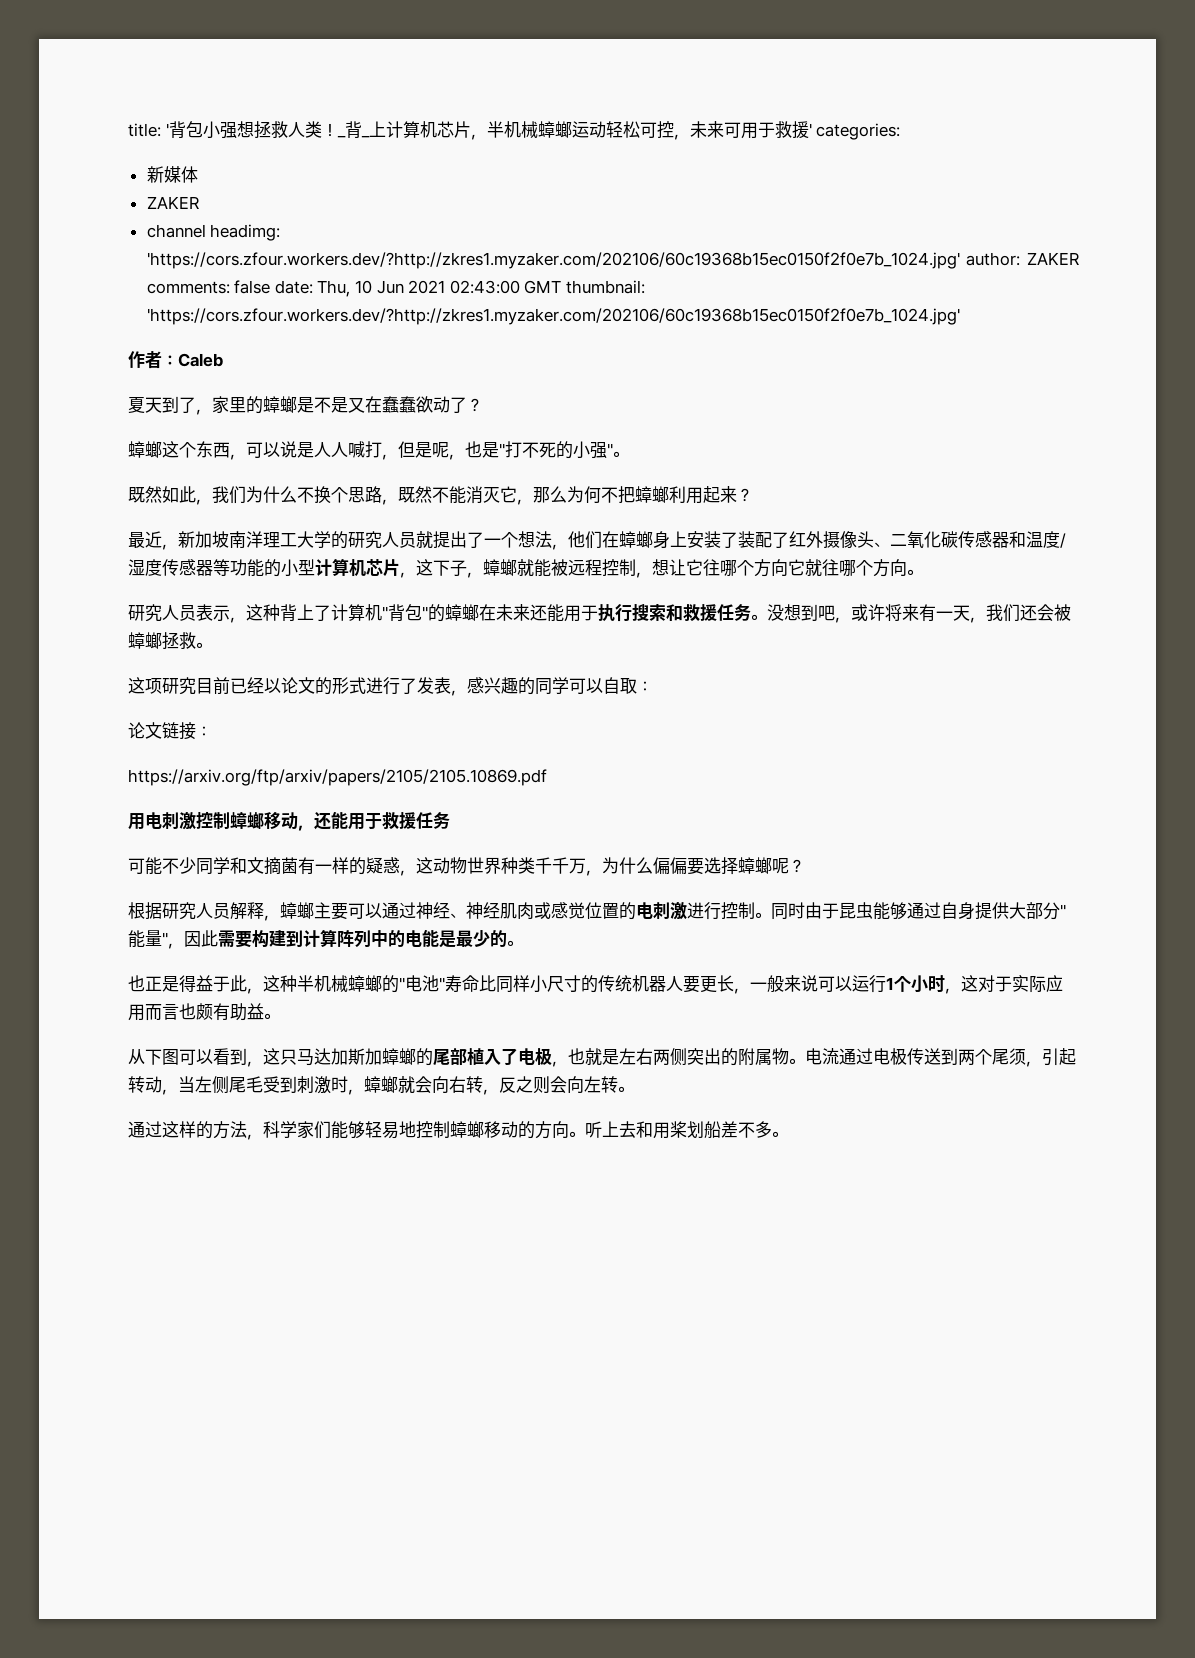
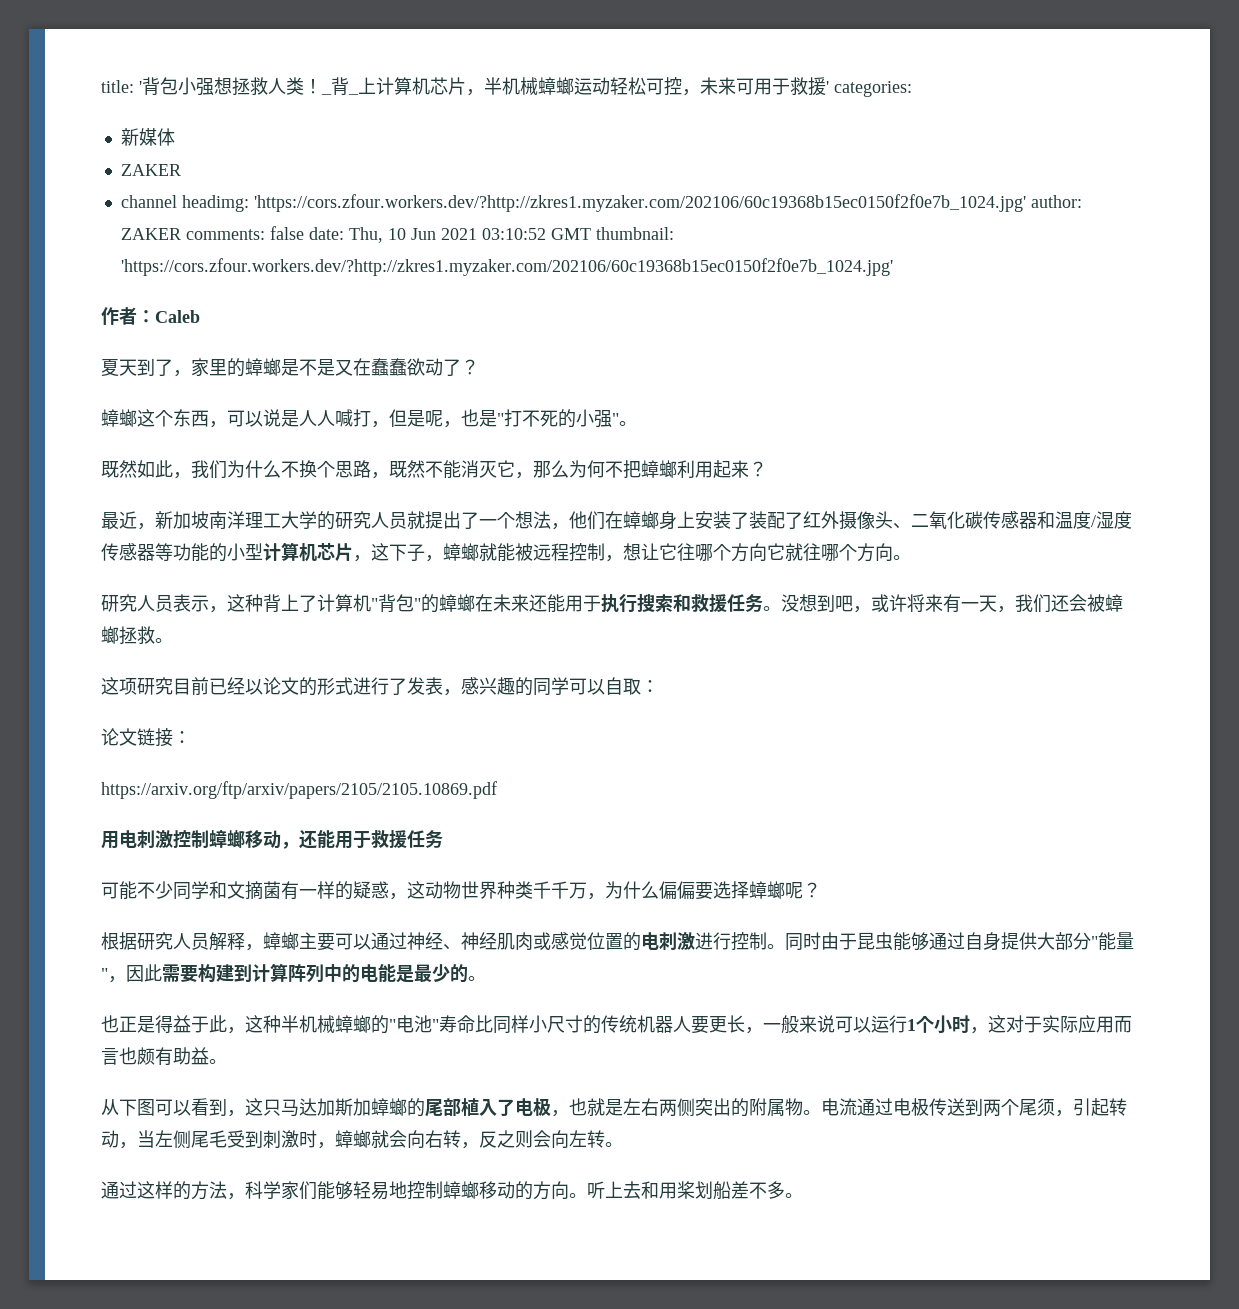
[449,280,520,294] 02:43:00 -> [481,228,546,240] 03:10:52

